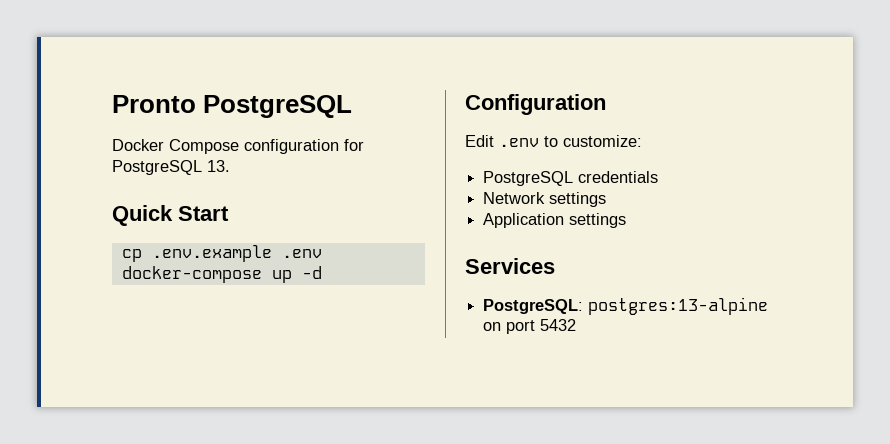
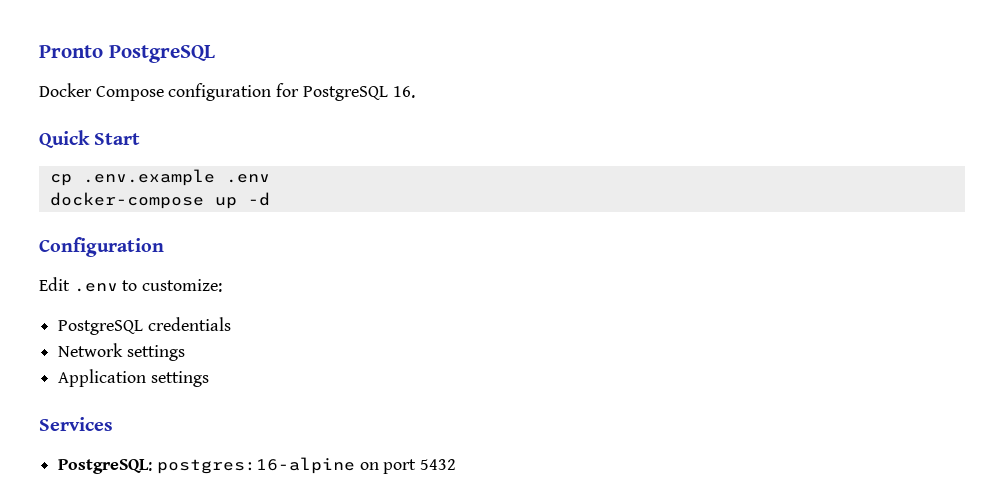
[207,160,230,172] 13. -> [392,86,415,98] 16.
[588,297,769,315] postgres:13-alpine -> [156,457,355,474] postgres:16-alpine

